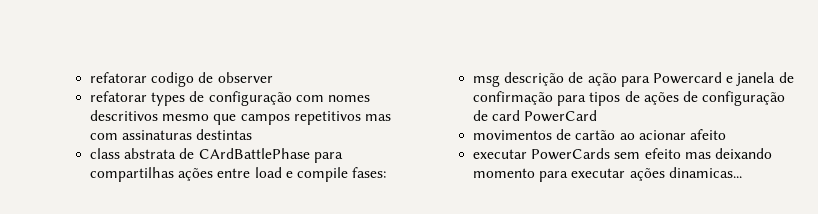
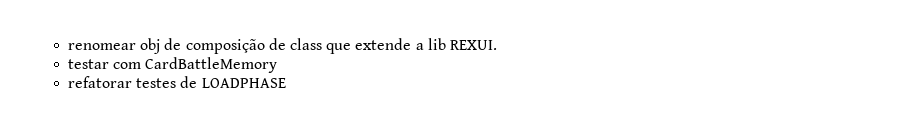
[90,72,273,87] [90,91,370,106] [90,110,391,125] [90,129,253,140] [90,148,343,163] [90,167,387,182] [473,72,794,87] [473,91,786,106] [473,110,598,122] [473,129,726,140] [473,148,772,160] [473,167,742,182] refatorar codigo de observer // refatorar types de configuração com nomes descritivos mesmo que campos repetitivos mas com assinaturas destintas // class abstrata de CArdBattlePhase para compartilhas ações entre load e compile fases: // msg descrição de ação para Powercard e janela de confirmação para tipos de ações de configuração de card PowerCard // movimentos de cartão ao acionar afeito // executar PowerCards sem efeito mas deixando momento para executar ações dinamicas... -> [68,38,497,54] [68,57,278,73] [68,76,286,88] renomear obj de composição de class que extende a lib REXUI. // testar com CardBattleMemory // refatorar testes de LOADPHASE

